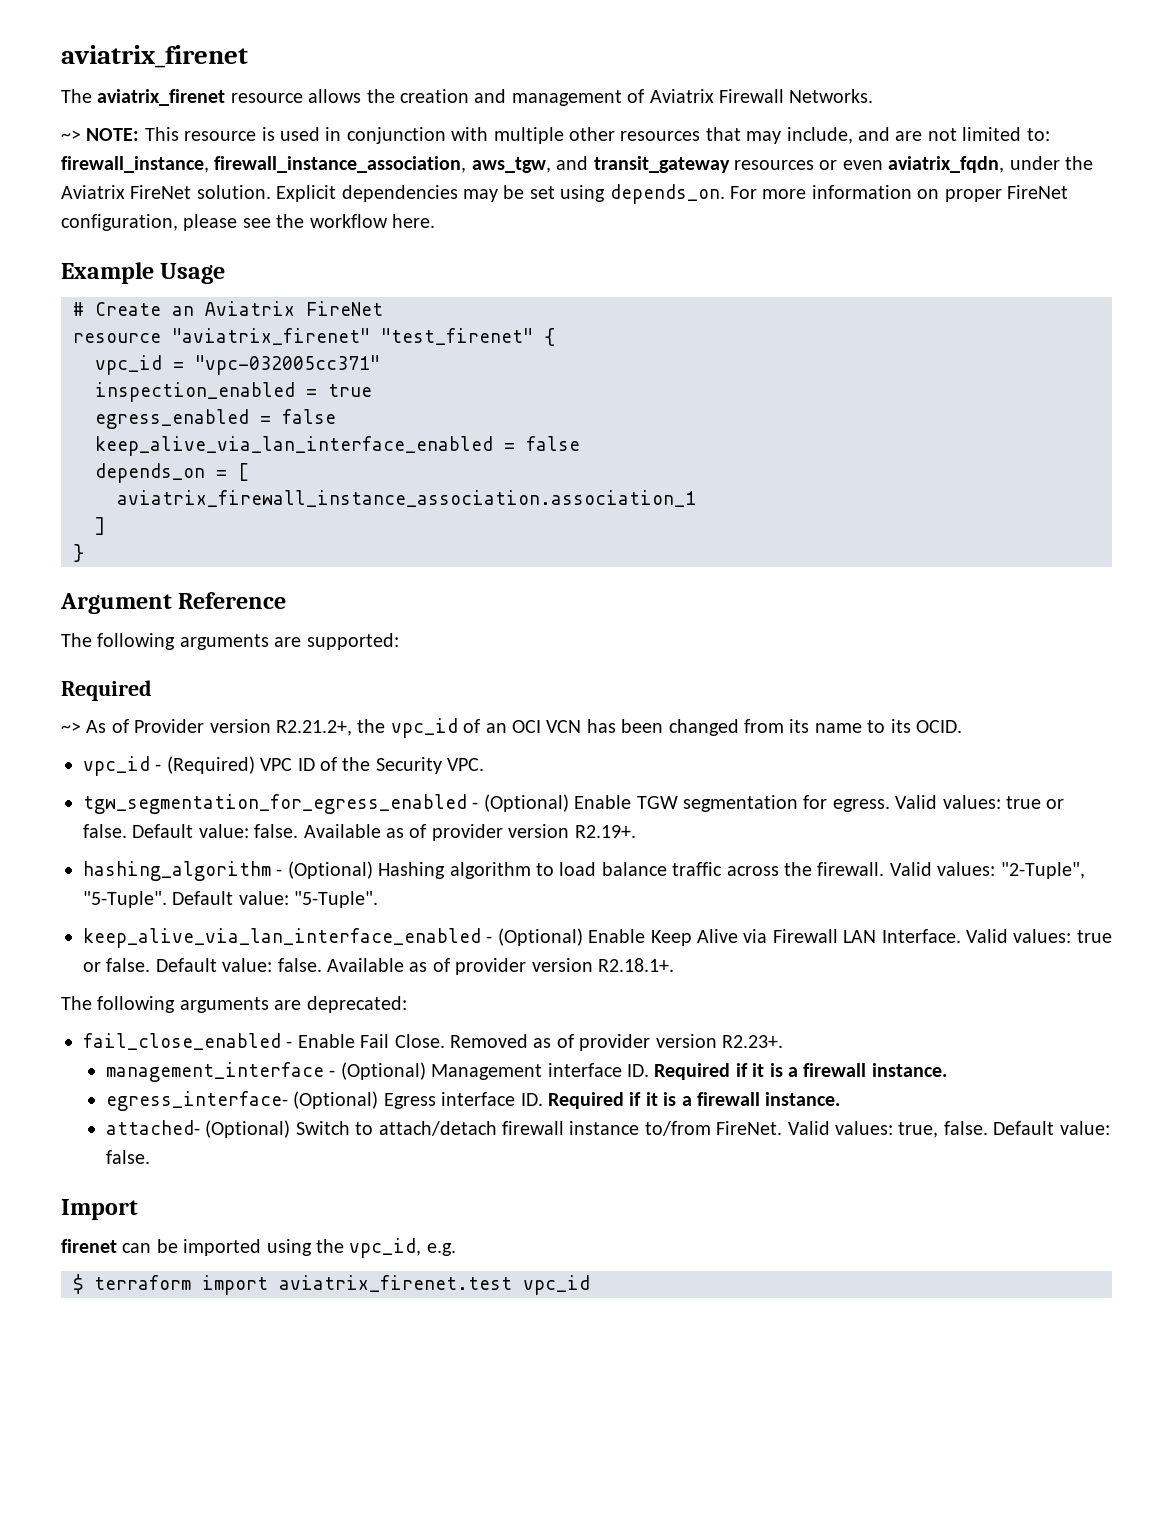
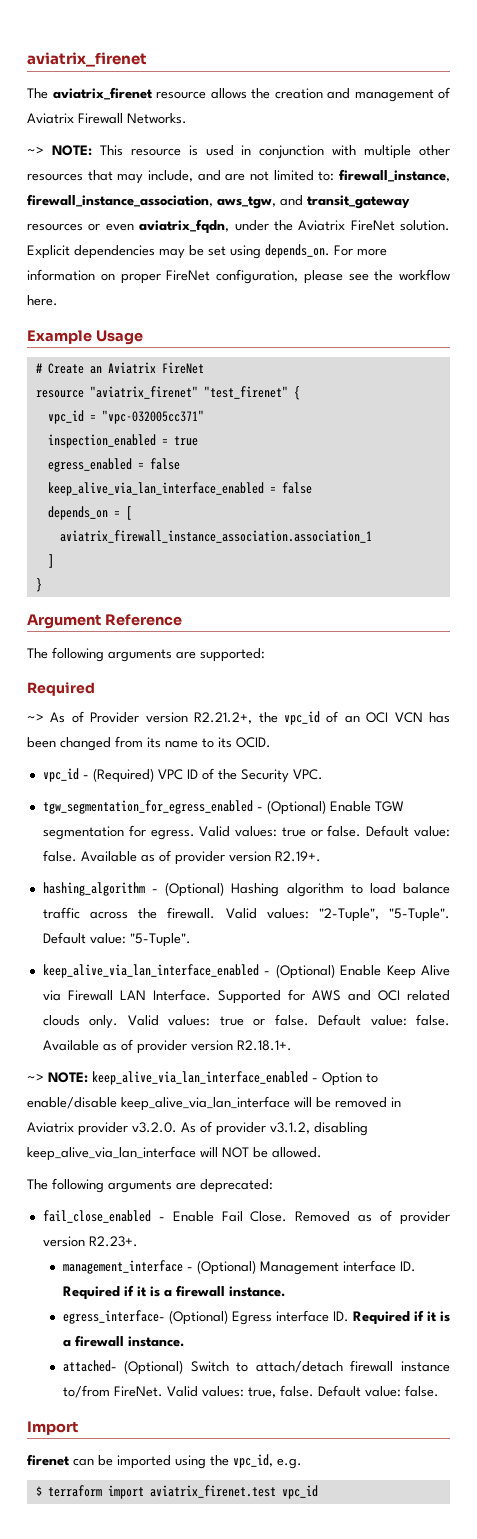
(961, 936) none -> [217,989,450,1004] [42,1015,119,1029] Supported for AWS and OCI related clouds only.
(674, 965) none -> [27,1071,378,1086] [27,1096,401,1111] [27,1121,368,1136] [27,1146,322,1161] // ~> NOTE: keep_alive_via_lan_interface_enabled - Option to enable/disable keep_alive_via_lan_interface will be removed in Aviatrix provider v3.2.0. As of provider v3.1.2, disabling keep_alive_via_lan_interface will NOT be allowed.

